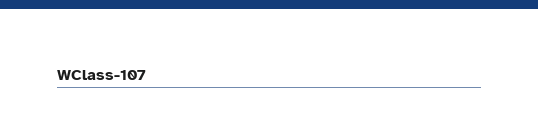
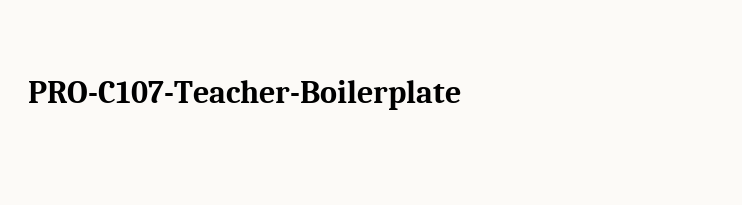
[57,70,146,80] WClass-107 -> [28,80,461,110] PRO-C107-Teacher-Boilerplate

